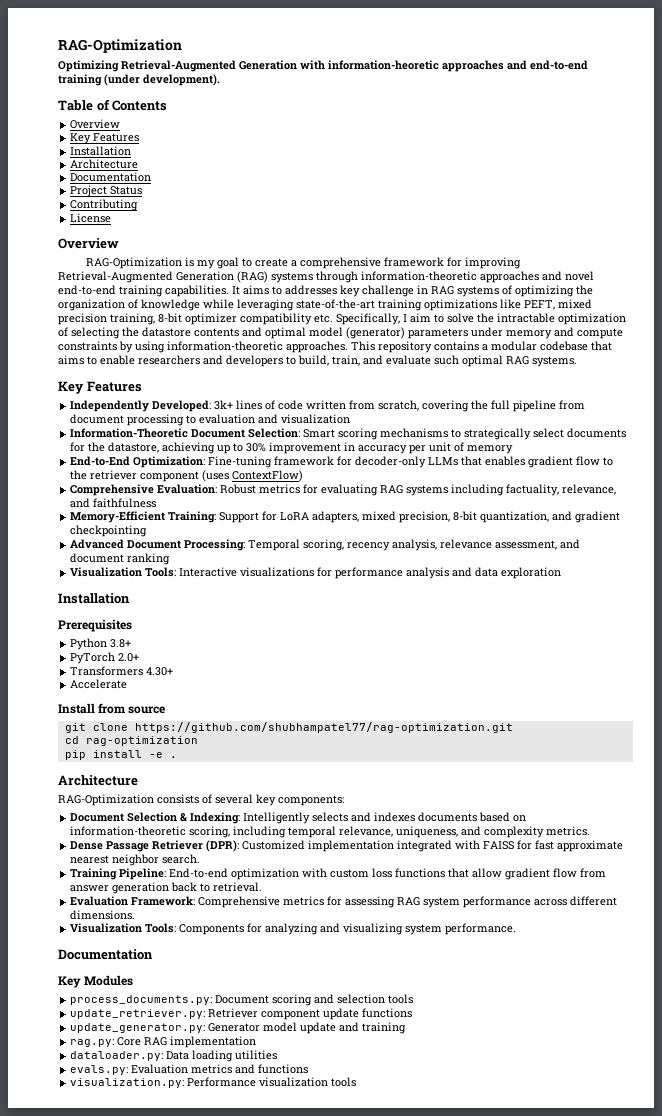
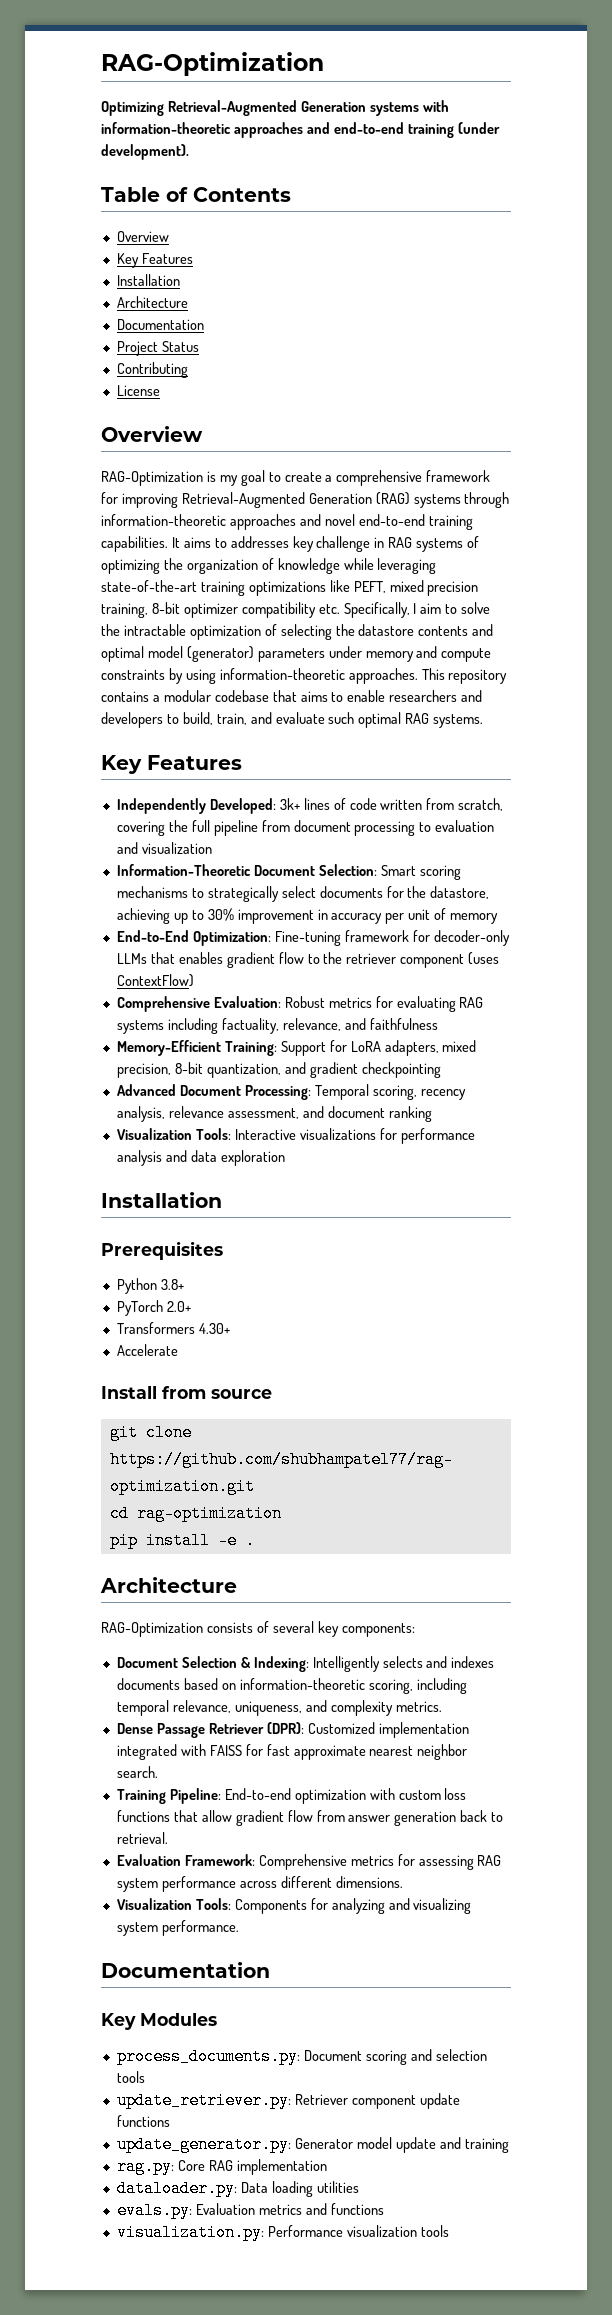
[300,60,439,70] with information-heoretic -> [369,100,449,116] [101,122,231,134] systems with information-theoretic

